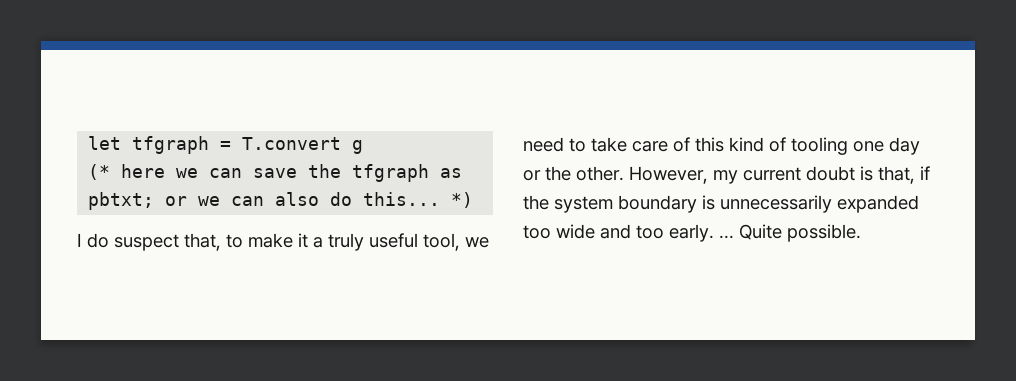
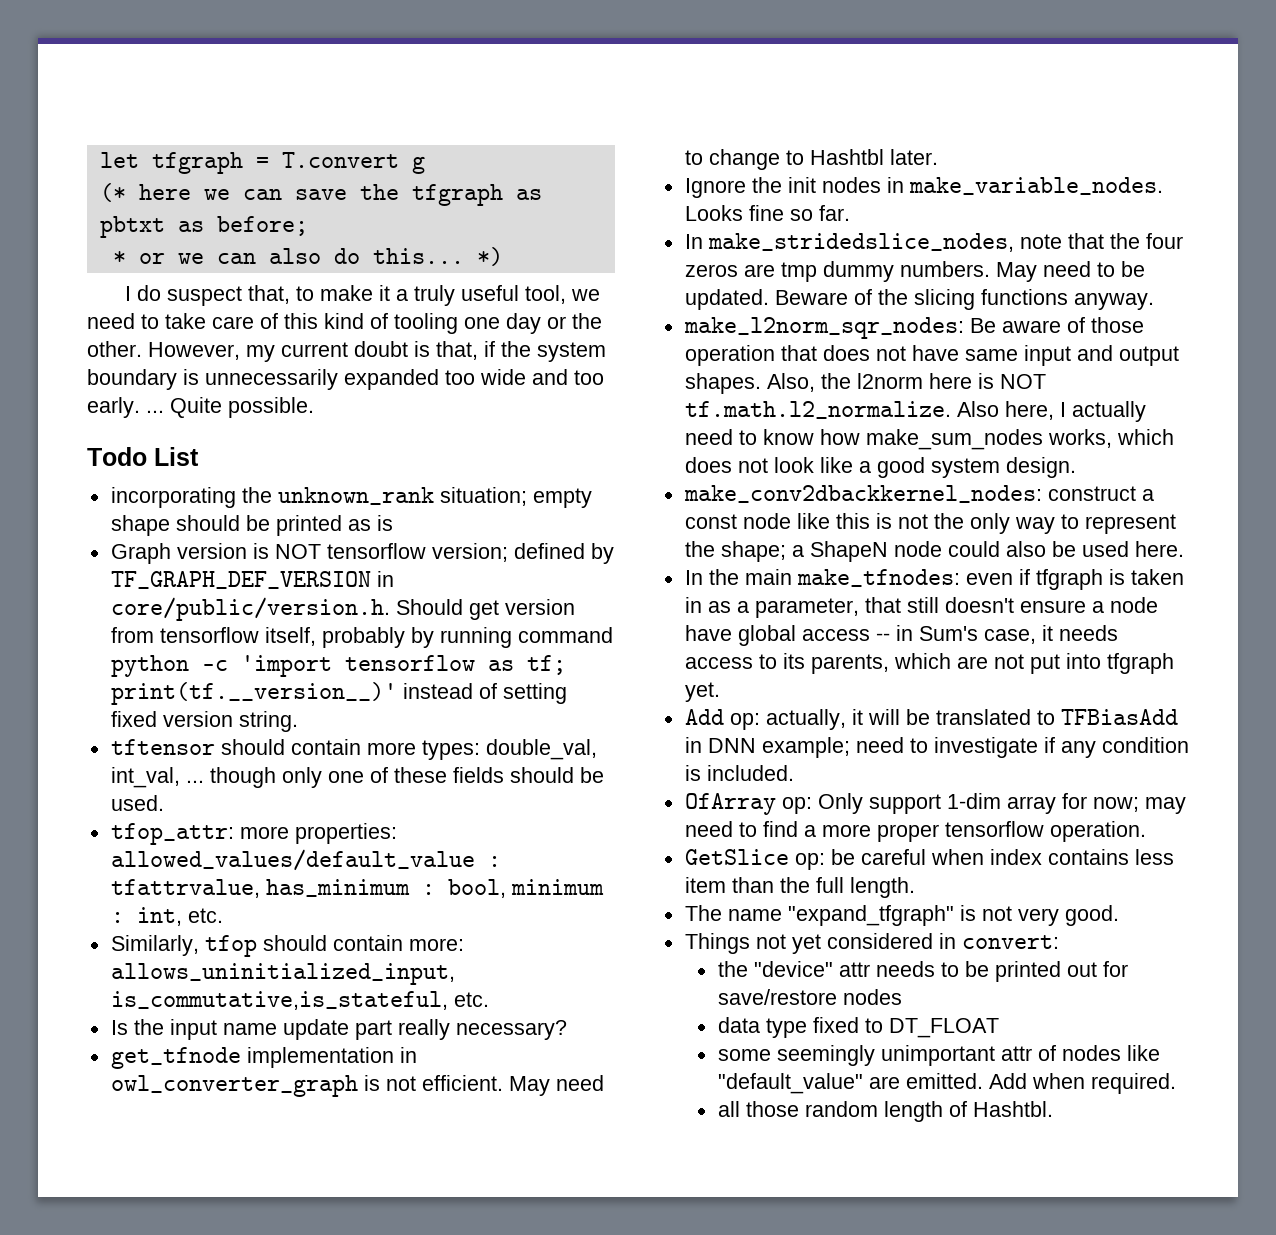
[88,192,155,210] pbtxt; -> [99,216,308,238] [112,251,126,264] pbtxt as before; // *
(861, 233) none -> [87,447,199,466] [110,487,592,508] [110,515,393,536] [110,543,614,564] [110,571,394,589] [110,597,575,621] [110,627,613,648] [110,655,566,677] [110,682,567,705] [110,711,298,732] [110,739,597,760] [110,767,604,788] [110,795,164,811] [110,823,397,845] [110,849,501,871] [110,879,604,898] [110,907,223,926] [110,935,464,957] [110,963,455,985] [110,991,489,1010] [110,1019,567,1040] [110,1047,417,1069] [110,1075,604,1097] [684,149,938,170] [684,177,1163,198] [684,205,850,221] [684,233,1183,252] [684,261,1145,282] [684,289,1154,310] [683,317,1144,339] [684,345,1179,366] [684,373,1046,394] [684,401,1146,422] [684,429,1174,450] [684,457,1076,478] [683,485,1154,503] [684,513,1176,534] [684,541,1184,562] [684,569,1184,590] [684,597,1158,618] [684,625,1118,646] [684,653,1174,674] [684,682,720,702] [684,709,1178,730] [684,737,1189,758] [684,765,794,781] [684,793,1186,815] [684,821,1146,842] [684,849,1174,870] [684,877,915,898] [684,905,1119,926] [684,933,1059,954] [717,961,1128,982] [717,989,902,1005] [717,1017,999,1038] [717,1045,1160,1066] [717,1073,1176,1094] [717,1101,1053,1122] // Todo List // incorporating the unknown_rank situation; empty shape should be printed as is // Graph version is NOT tensorflow version; defined by TF_GRAPH_DEF_VERSION in core/public/version.h. Should get version from tensorflow itself, probably by running command python -c 'import tensorflow as tf; print(tf.__version__)' instead of setting fixed version string. // tftensor should contain more types: double_val, int_val, ... though only one of these fields should be used. // tfop_attr: more properties: allowed_values/default_value : tfattrvalue, has_minimum : bool, minimum : int, etc. // Similarly, tfop should contain more: allows_uninitialized_input, is_commutative,is_stateful, etc. // Is the input name update part really necessary? // get_tfnode implementation in owl_converter_graph is not efficient. May need to change to Hashtbl later. // Ignore the init nodes in make_variable_nodes. Looks fine so far. // In make_stridedslice_nodes, note that the four zeros are tmp dummy numbers. May need to be updated. Beware of the slicing functions anyway. // make_l2norm_sqr_nodes: Be aware of those operation that does not have same input and output shapes. Also, the l2norm here is NOT tf.math.l2_normalize. Also here, I actually need to know how make_sum_nodes works, which does not look like a good system design. // make_conv2dbackkernel_nodes: construct a const node like this is not the only way to represent the shape; a ShapeN node could also be used here. // In the main make_tfnodes: even if tfgraph is taken in as a parameter, that still doesn't ensure a node have global access -- in Sum's case, it needs access to its parents, which are not put into tfgraph yet. // Add op: actually, it will be translated to TFBiasAdd in DNN example; need to investigate if any condition is included. // OfArray op: Only support 1-dim array for now; may need to find a more proper tensorflow operation. // GetSlice op: be careful when index contains less item than the full length. // The name "expand_tfgraph" is not very good. // Things not yet considered in convert: // the "device" attr needs to be printed out for save/restore nodes // data type fixed to DT_FLOAT // some seemingly unimportant attr of nodes like "default_value" are emitted. Add when required. // all those random length of Hashtbl.

